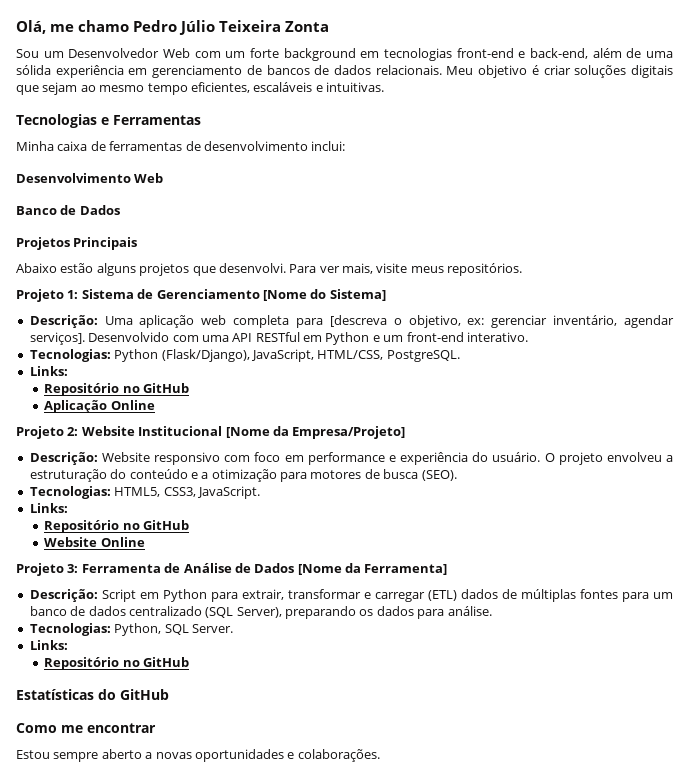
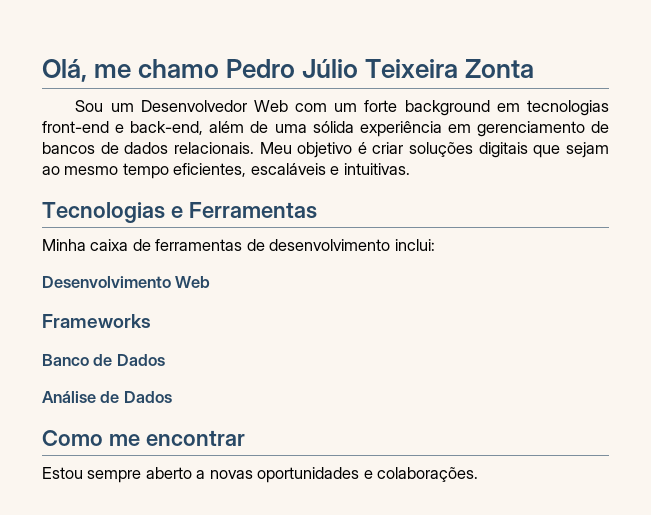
(164, 178) none -> [42,314,151,328] // Frameworks
[16,237,138,250] [16,263,523,276] [16,289,386,302] [29,315,674,328] [29,332,528,345] [29,349,460,362] [29,366,68,376] [44,383,189,396] [44,400,155,413] [16,426,406,439] [29,452,674,465] [29,469,457,482] [29,486,260,499] [29,503,68,513] [44,520,189,533] [44,537,145,547] [16,563,448,576] [29,589,673,602] [29,606,492,619] [29,623,233,636] [29,640,68,650] [44,657,189,670] [16,689,169,700] Projetos Principais // Abaixo estão alguns projetos que desenvolvi. Para ver mais, visite meus repositórios. // Projeto 1: Sistema de Gerenciamento [Nome do Sistema] // Descrição: Uma aplicação web completa para [descreva o objetivo, ex: gerenciar inventário, agendar serviços]. Desenvolvido com uma API RESTful em Python e um front-end interativo. // Tecnologias: Python (Flask/Django), JavaScript, HTML/CSS, PostgreSQL. // Links: // Repositório no GitHub // Aplicação Online // Projeto 2: Website Institucional [Nome da Empresa/Projeto] // Descrição: Website responsivo com foco em performance e experiência do usuário. O projeto envolveu a estruturação do conteúdo e a otimização para motores de busca (SEO). // Tecnologias: HTML5, CSS3, JavaScript. // Links: // Repositório no GitHub // Website Online // Projeto 3: Ferramenta de Análise de Dados [Nome da Ferramenta] // Descrição: Script em Python para extrair, transformar e carregar (ETL) dados de múltiplas fontes para um banco de dados centralizado (SQL Server), preparando os dados para análise. // Tecnologias: Python, SQL Server. // Links: // Repositório no GitHub // Estatísticas do GitHub -> [42,391,172,403] Análise de Dados

